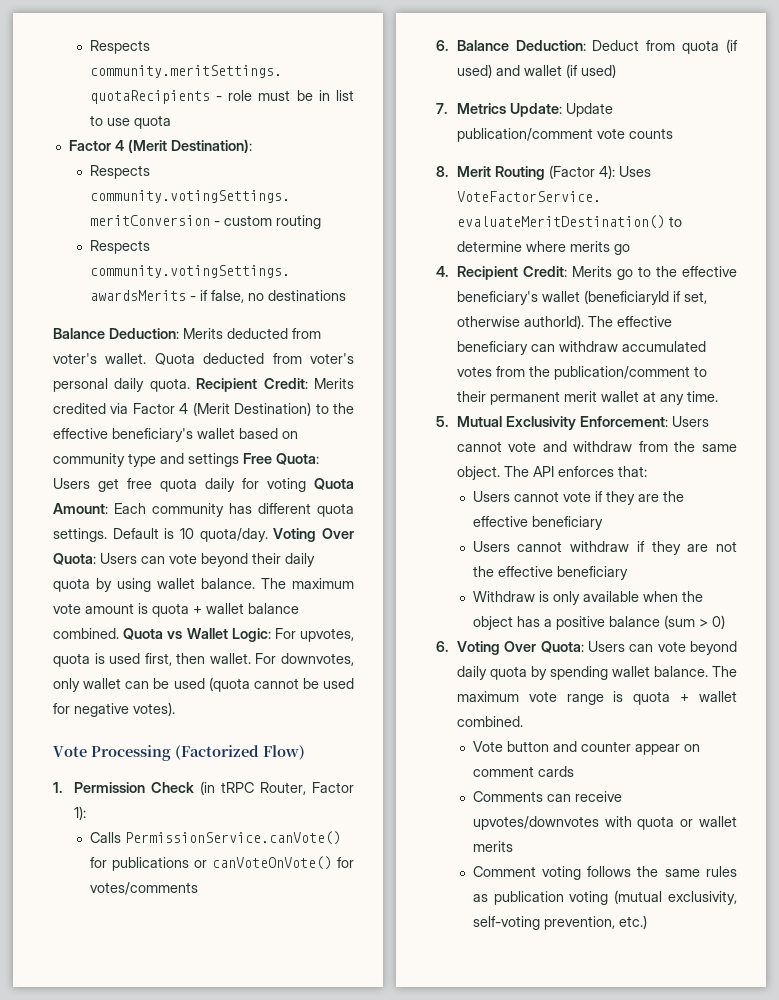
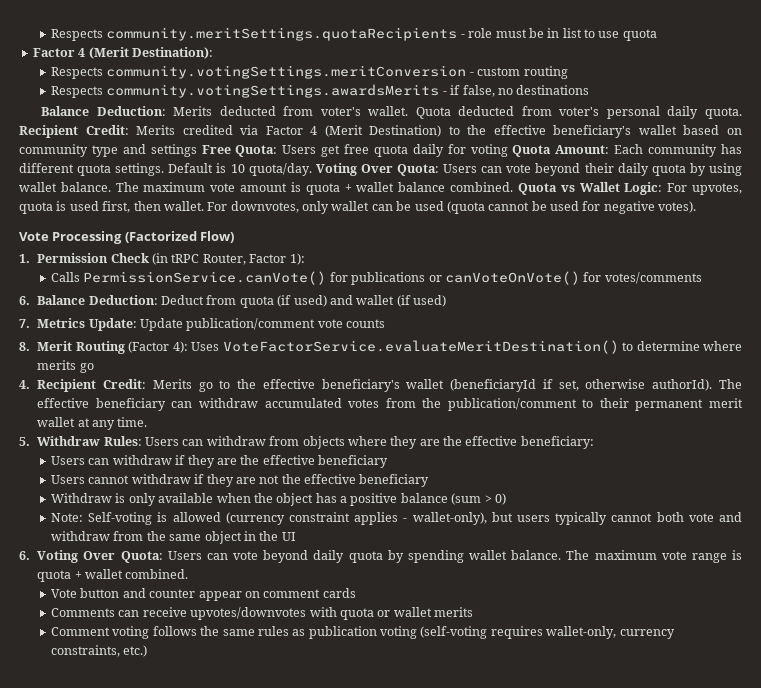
[456,416,709,430] [456,441,737,452] [456,466,647,480] [472,491,591,502] Mutual Exclusivity Enforcement: Users cannot vote and withdraw from the same object. The API enforces that: // Users cannot vote -> [37,436,594,449] [51,455,172,465] Withdraw Rules: Users can withdraw from objects where they are the effective beneficiary: // Users can withdraw
(725, 622) none -> [51,512,742,525] [51,531,296,544] // Note: Self-voting is allowed (currency constraint applies - wallet-only), but users typically cannot both vote and withdraw from the same object in the UI
[614,890,737,905] [472,916,615,930] (mutual exclusivity, self-voting prevention, -> [420,626,675,639] [51,645,121,657] (self-voting requires wallet-only, currency constraints,

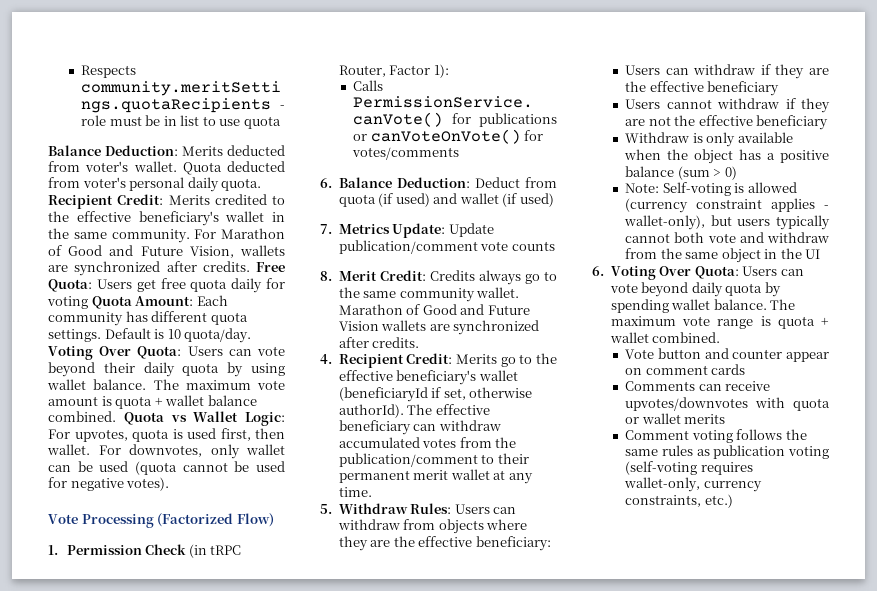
[32,47,213,59] [51,65,568,79] [51,84,590,98] // Factor 4 (Merit Destination): // Respects community.votingSettings.meritConversion - custom routing // Respects community.votingSettings.awardsMerits - if false, no destinations -> (281, 122) none
[240,125,742,138] [19,144,197,157] via Factor 4 (Merit Destination) to the effective beneficiary's wallet based on community type and settings -> [272,195,285,205] [48,211,285,226] [48,228,285,243] [48,245,286,258] [48,261,250,276] to the effective beneficiary's wallet in the same community. For Marathon of Good and Future Vision, wallets are synchronized after credits.
[75,340,743,354] [37,360,94,373] Routing (Factor 4): Uses VoteFactorService.evaluateMeritDestination() to determine where merits go -> [379,270,557,285] [338,287,520,302] [338,304,530,315] [338,320,540,335] [338,337,420,348] Credit: Credits always go to the same community wallet. Marathon of Good and Future Vision wallets are synchronized after credits.

